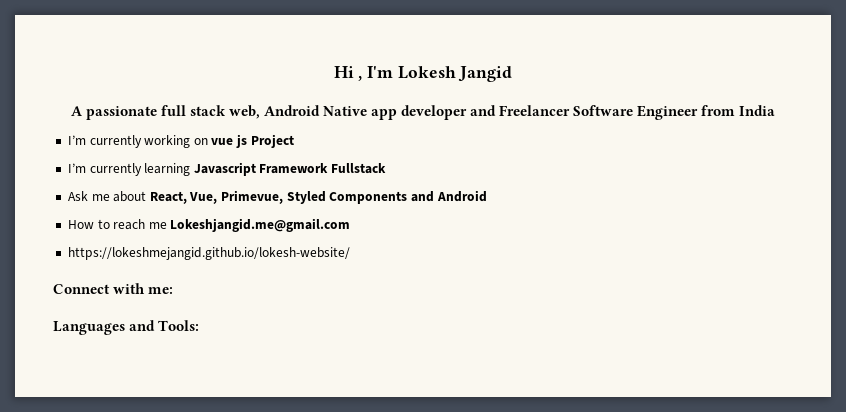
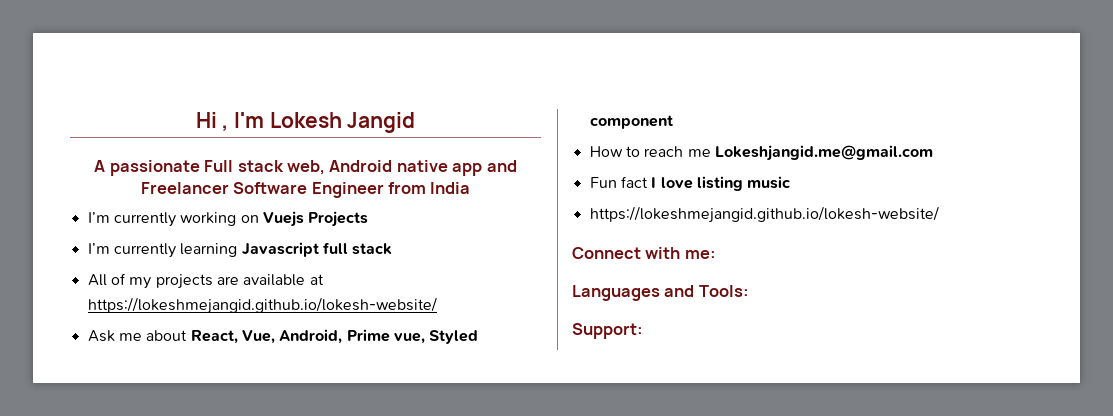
[160,105,186,116] full -> [204,160,234,172] Full
[322,105,468,120] Native app developer -> [396,160,483,176] native app
[211,134,294,148] vue js Project -> [262,211,369,227] Vuejs Projects
[259,163,387,174] Framework Fullstack -> [322,242,393,255] [87,273,324,289] [87,297,437,314] full stack // All of my projects are available at https://lokeshmejangid.github.io/lokesh-website/
[221,190,487,204] Primevue, Styled Components and Android -> [279,329,479,344] [589,115,673,129] Android, Prime vue, Styled component
(351, 225) none -> [589,176,792,191] // Fun fact I love listing music
(200, 325) none -> [572,323,643,339] // Support:

